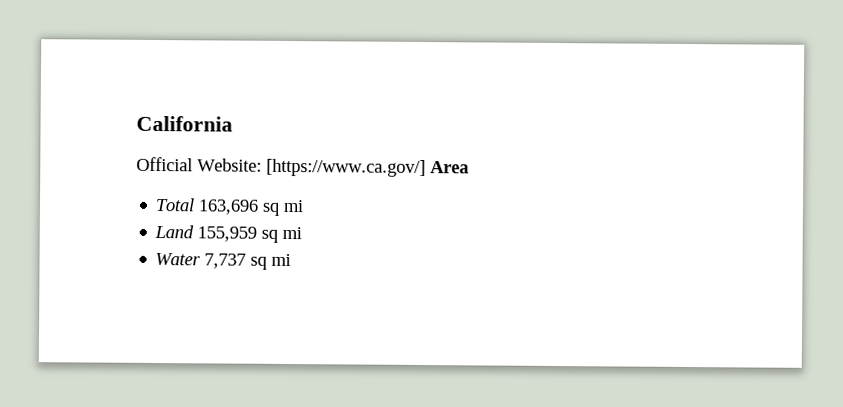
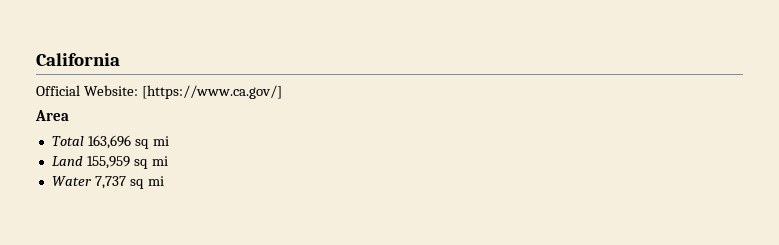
(426, 168) none -> (282, 92) //

